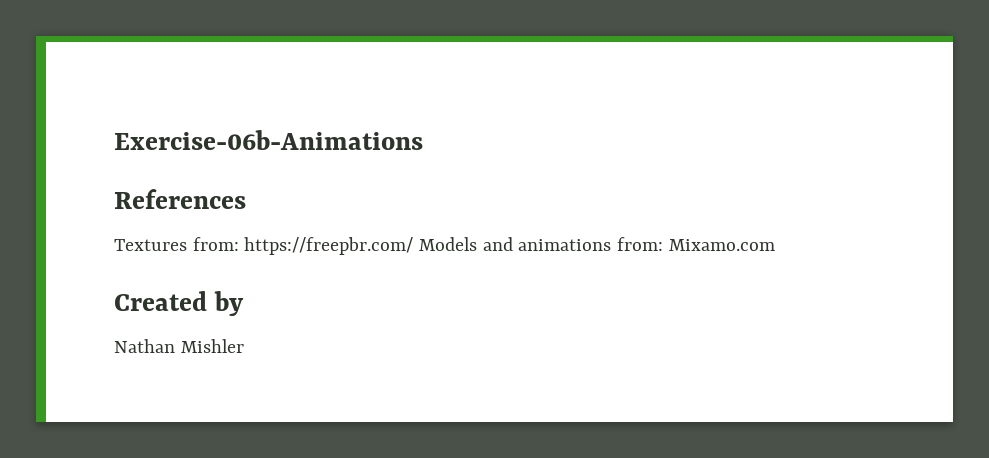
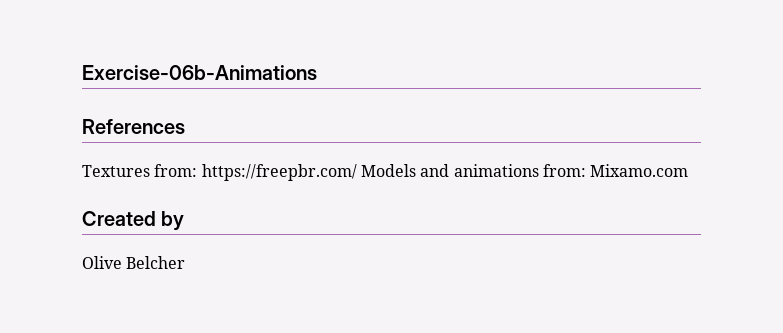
[114,339,244,353] Nathan Mishler -> [82,256,186,269] Olive Belcher

